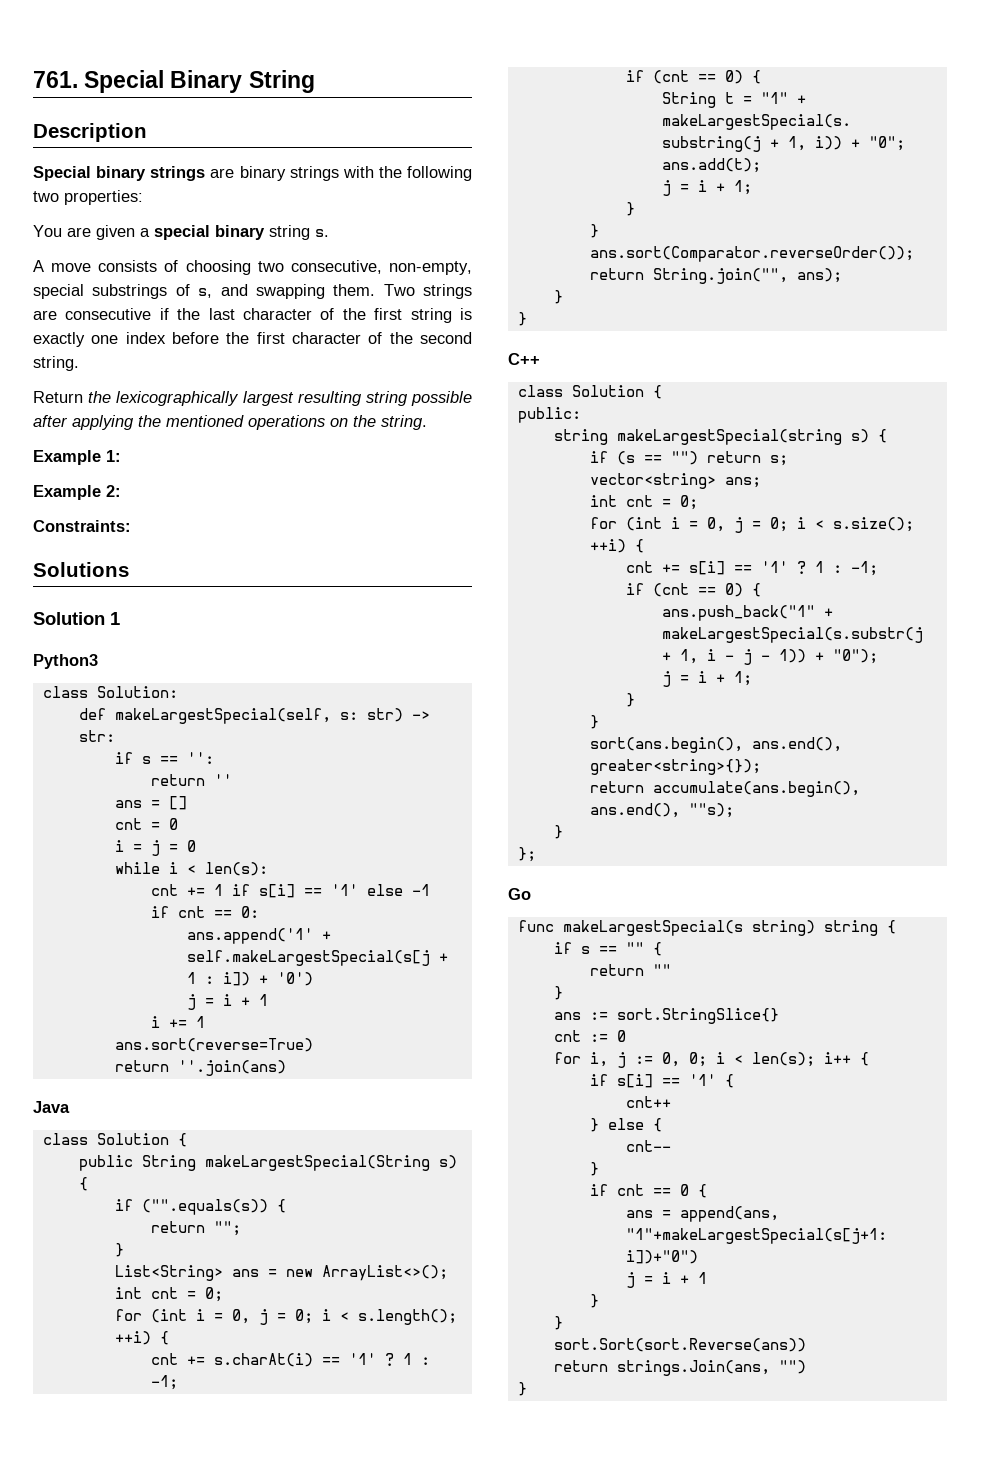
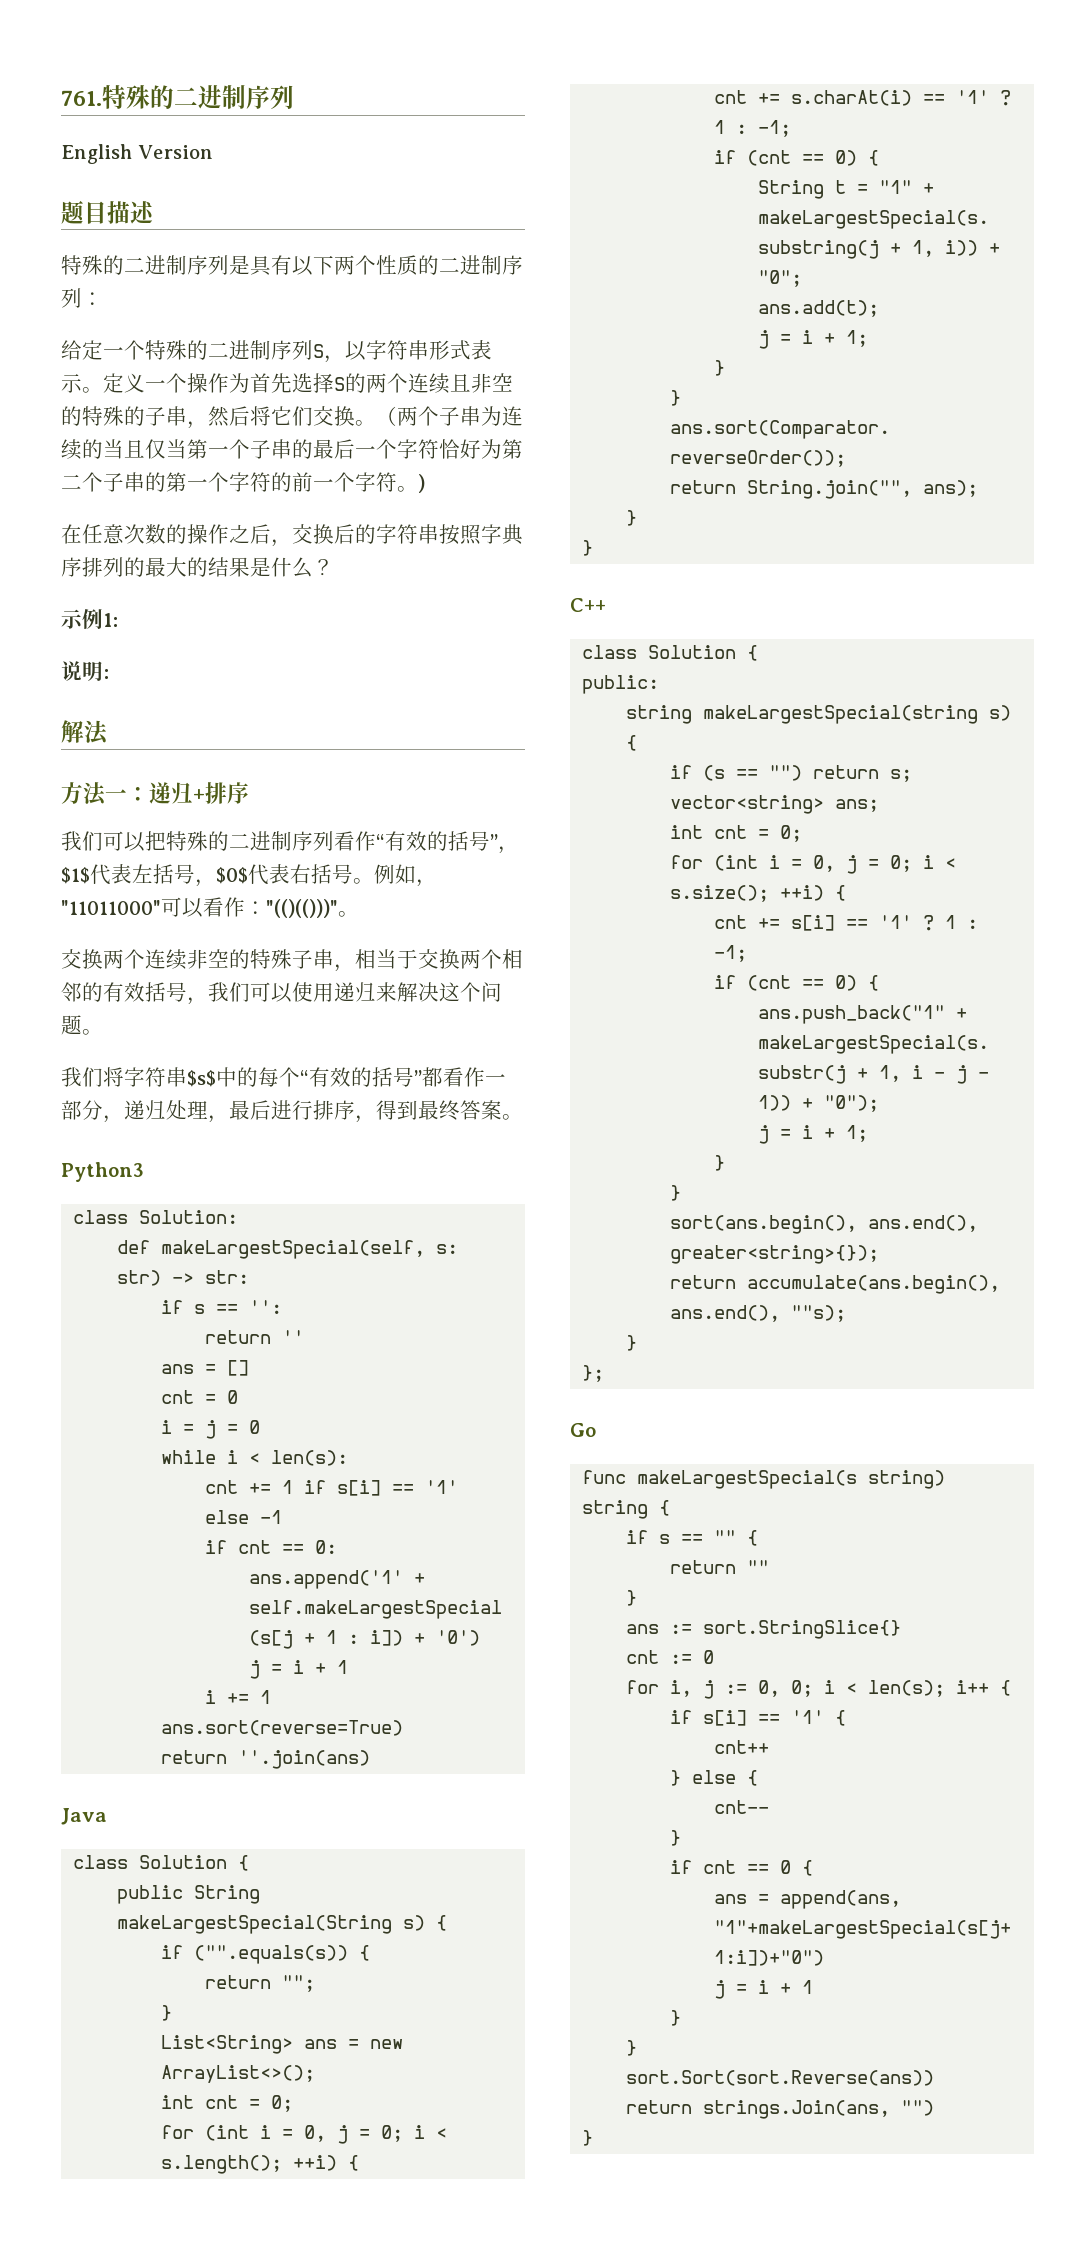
[84,70,315,93] [33,123,147,142] [33,166,472,181] [33,190,143,205] [33,225,329,240] [33,260,472,275] [33,284,472,299] [33,308,472,323] [33,332,472,347] [33,356,79,371] [33,391,473,406] [33,415,427,430] [33,450,121,465] [33,485,121,500] [33,520,131,532] [33,562,129,577] [33,612,120,625] Special Binary String // Description // Special binary strings are binary strings with the following two properties: // You are given a special binary string s. // A move consists of choosing two consecutive, non-empty, special substrings of s, and swapping them. Two strings are consecutive if the last character of the first string is exactly one index before the first character of the second string. // Return the lexicographically largest resulting string possible after applying the mentioned operations on the string. // Example 1: // Example 2: // Constraints: // Solutions // Solution 1 -> [102,85,294,110] [61,144,213,164] [61,200,154,224] [61,255,523,276] [61,288,103,308] [61,340,492,363] [61,373,513,394] [61,406,523,429] [61,439,523,460] [61,472,425,493] [61,524,524,547] [61,557,334,578] [61,608,118,629] [61,661,109,681] [61,720,109,745] [61,782,249,806] [61,831,519,854] [61,864,437,887] [61,897,359,918] [61,949,523,972] [61,982,502,1005] [61,1015,103,1035] [61,1067,506,1087] [61,1100,523,1123] 特殊的二进制序列 // English Version // 题目描述 // 特殊的二进制序列是具有以下两个性质的二进制序列： // 给定一个特殊的二进制序列S，以字符串形式表示。定义一个操作为首先选择S的两个连续且非空的特殊的子串，然后将它们交换。（两个子串为连续的当且仅当第一个子串的最后一个字符恰好为第二个子串的第一个字符的前一个字符。) // 在任意次数的操作之后，交换后的字符串按照字典序排列的最大的结果是什么？ // 示例1: // 说明: // 解法 // 方法一：递归+排序 // 我们可以把特殊的二进制序列看作“有效的括号”，$1$代表左括号，$0$代表右括号。例如，"11011000"可以看作："(()(()))"。 // 交换两个连续非空的特殊子串，相当于交换两个相邻的有效括号，我们可以使用递归来解决这个问题。 // 我们将字符串$s$中的每个“有效的括号”都看作一部分，递归处理，最后进行排序，得到最终答案。

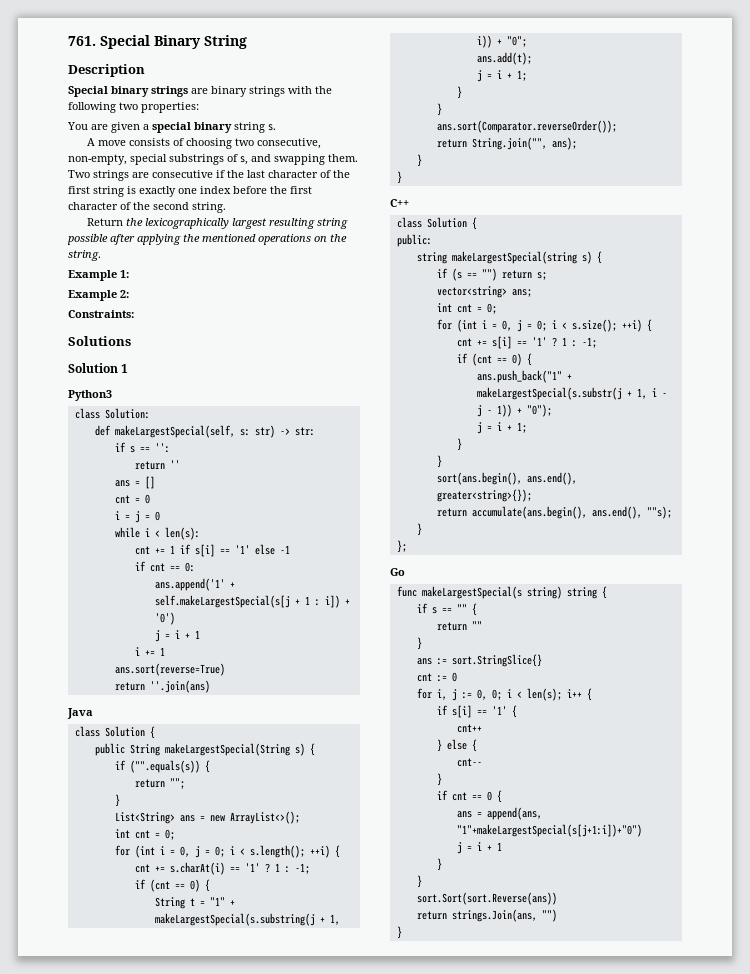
[102,85,294,110] [61,144,213,164] [61,200,154,224] [61,255,523,276] [61,288,103,308] [61,340,492,363] [61,373,513,394] [61,406,523,429] [61,439,523,460] [61,472,425,493] [61,524,524,547] [61,557,334,578] [61,608,118,629] [61,661,109,681] [61,720,109,745] [61,782,249,806] [61,831,519,854] [61,864,437,887] [61,897,359,918] [61,949,523,972] [61,982,502,1005] [61,1015,103,1035] [61,1067,506,1087] [61,1100,523,1123] 特殊的二进制序列 // English Version // 题目描述 // 特殊的二进制序列是具有以下两个性质的二进制序列： // 给定一个特殊的二进制序列S，以字符串形式表示。定义一个操作为首先选择S的两个连续且非空的特殊的子串，然后将它们交换。（两个子串为连续的当且仅当第一个子串的最后一个字符恰好为第二个子串的第一个字符的前一个字符。) // 在任意次数的操作之后，交换后的字符串按照字典序排列的最大的结果是什么？ // 示例1: // 说明: // 解法 // 方法一：递归+排序 // 我们可以把特殊的二进制序列看作“有效的括号”，$1$代表左括号，$0$代表右括号。例如，"11011000"可以看作："(()(()))"。 // 交换两个连续非空的特殊子串，相当于交换两个相邻的有效括号，我们可以使用递归来解决这个问题。 // 我们将字符串$s$中的每个“有效的括号”都看作一部分，递归处理，最后进行排序，得到最终答案。 -> [100,35,247,49] [68,64,145,77] [68,86,332,97] [68,102,199,113] [67,122,276,133] [86,138,321,149] [68,154,358,165] [68,170,350,181] [68,186,312,197] [68,202,226,213] [86,218,348,229] [67,234,347,245] [68,250,101,261] [68,270,129,281] [68,290,129,301] [68,310,134,318] [68,336,131,346] [68,363,129,373] Special Binary String // Description // Special binary strings are binary strings with the following two properties: // You are given a special binary string s. // A move consists of choosing two consecutive, non-empty, special substrings of s, and swapping them. Two strings are consecutive if the last character of the first string is exactly one index before the first character of the second string. // Return the lexicographically largest resulting string possible after applying the mentioned operations on the string. // Example 1: // Example 2: // Constraints: // Solutions // Solution 1

